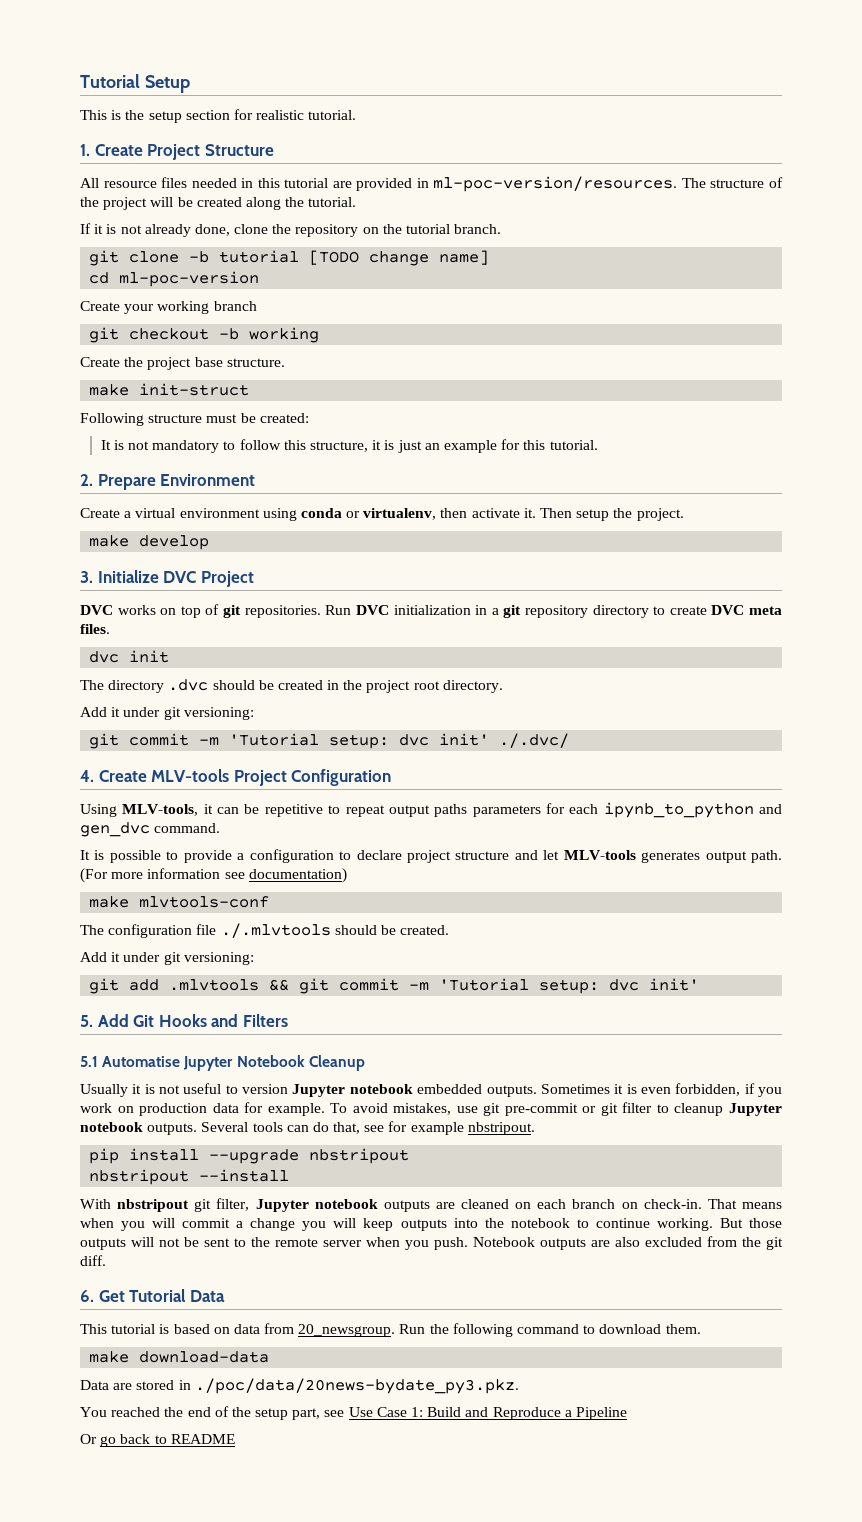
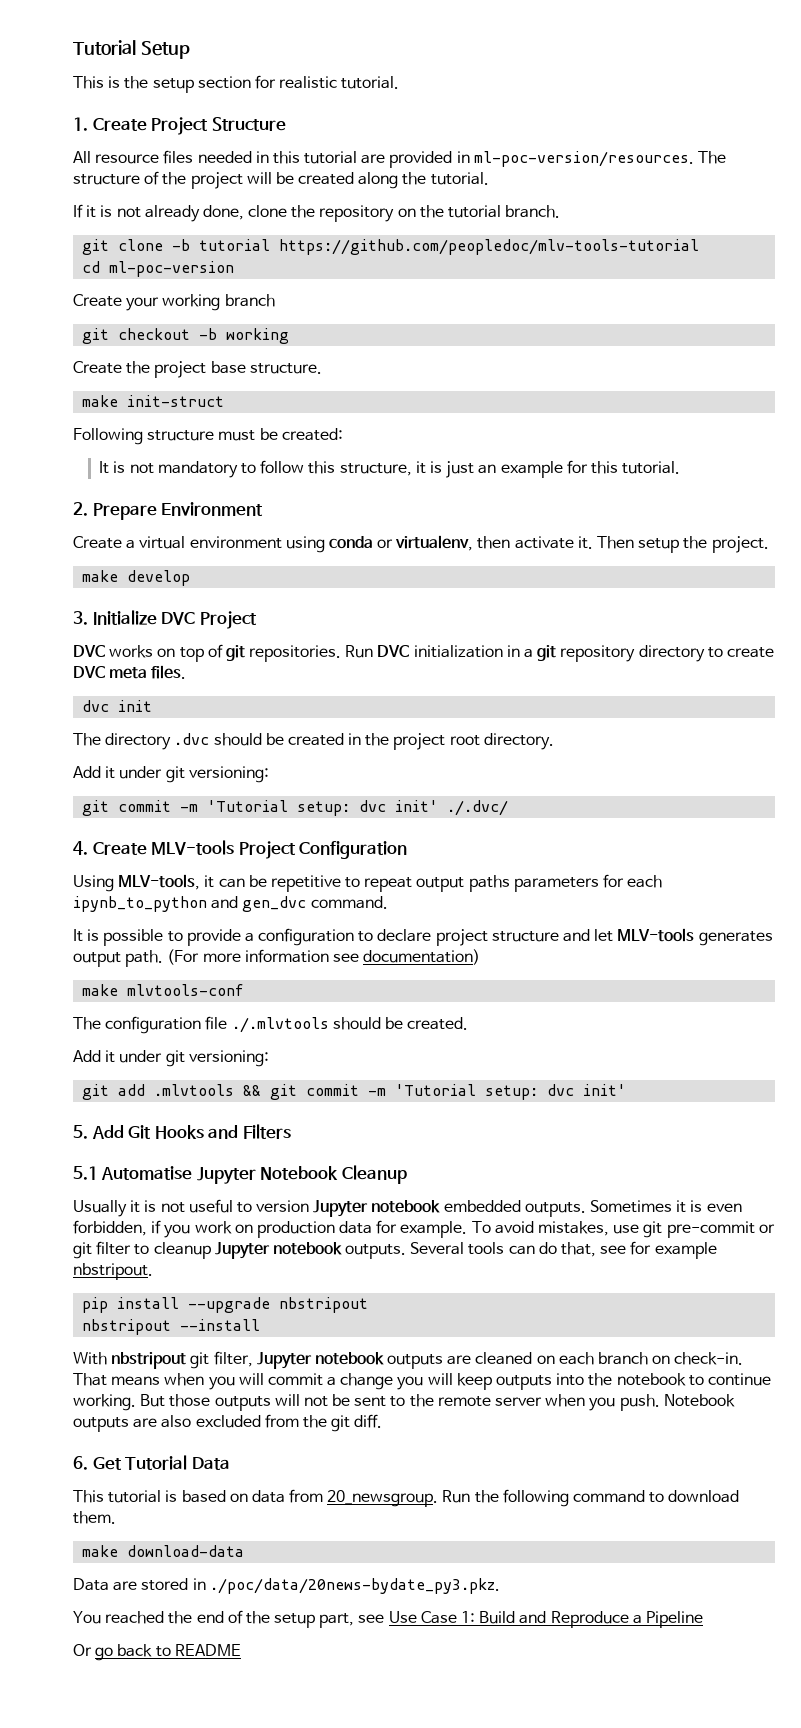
[309,250,490,266] [TODO change name] -> [279,239,700,255] https://github.com/peopledoc/mlv-tools-tutorial

